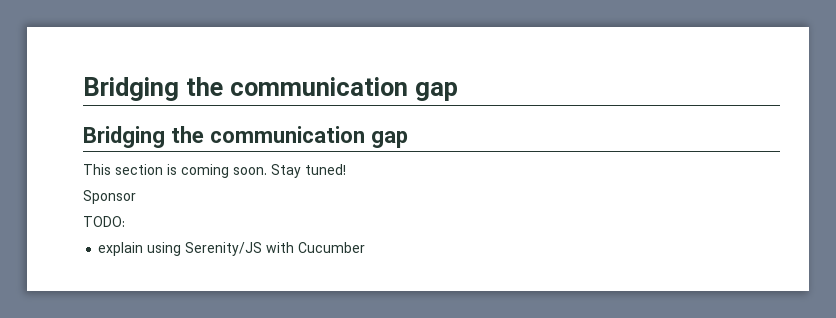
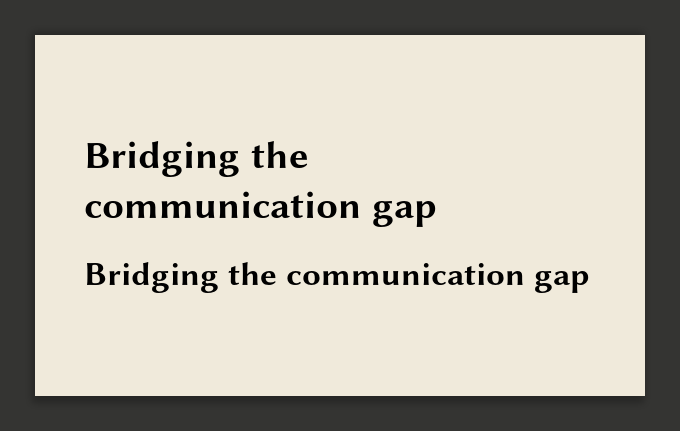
[83,164,346,178] [83,190,136,204] [83,216,125,227] [98,242,366,256] // This section is coming soon. Stay tuned! // Sponsor // TODO: // explain using Serenity/JS with Cucumber -> (591, 282) none

